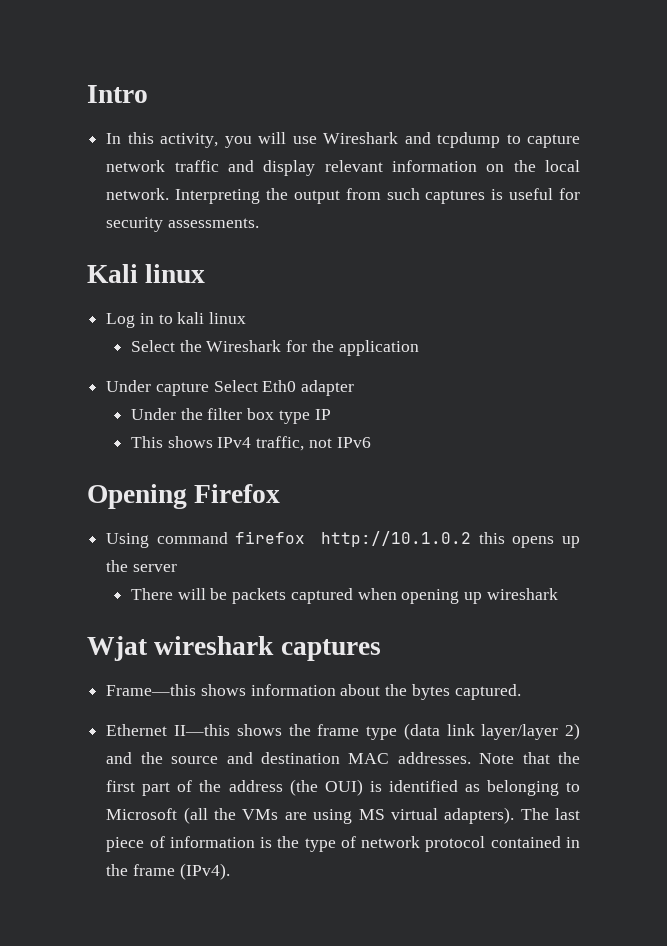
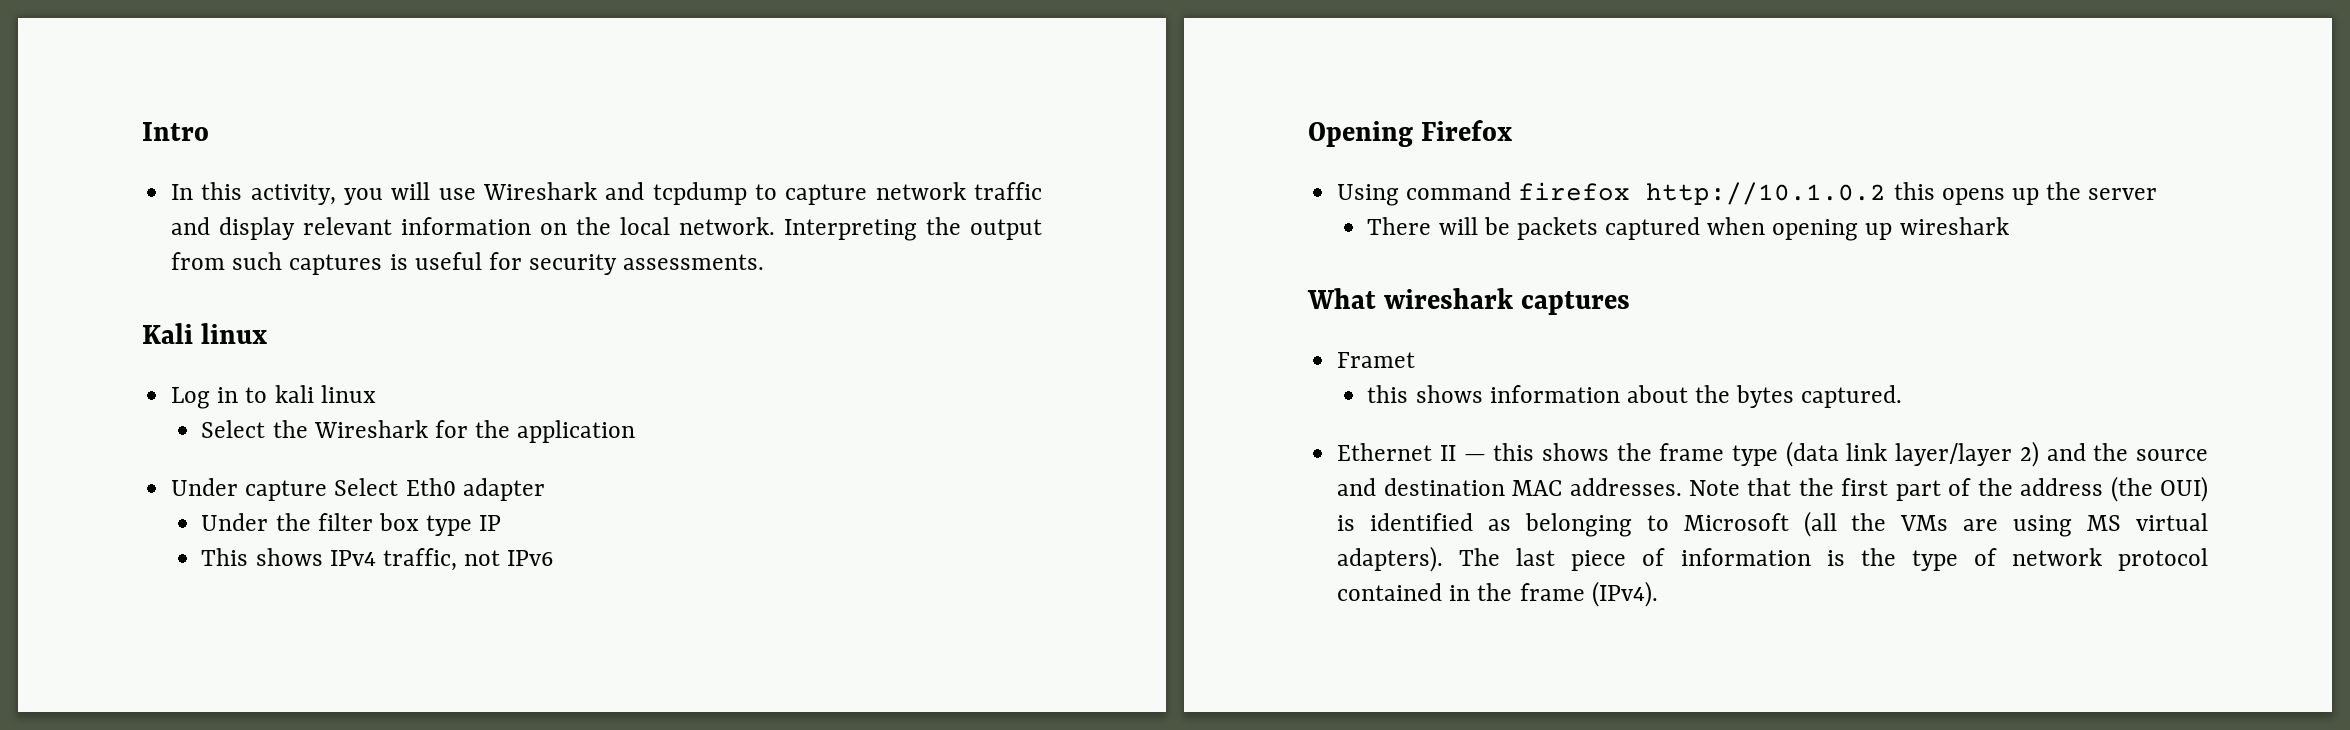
[87,636,148,661] Wjat -> [1307,288,1376,309] What
[106,684,197,696] Frame—this -> [1337,352,1416,368] [1367,385,1409,403] Framet // this
[174,724,230,736] II—this -> [1439,443,1535,461] II — this

